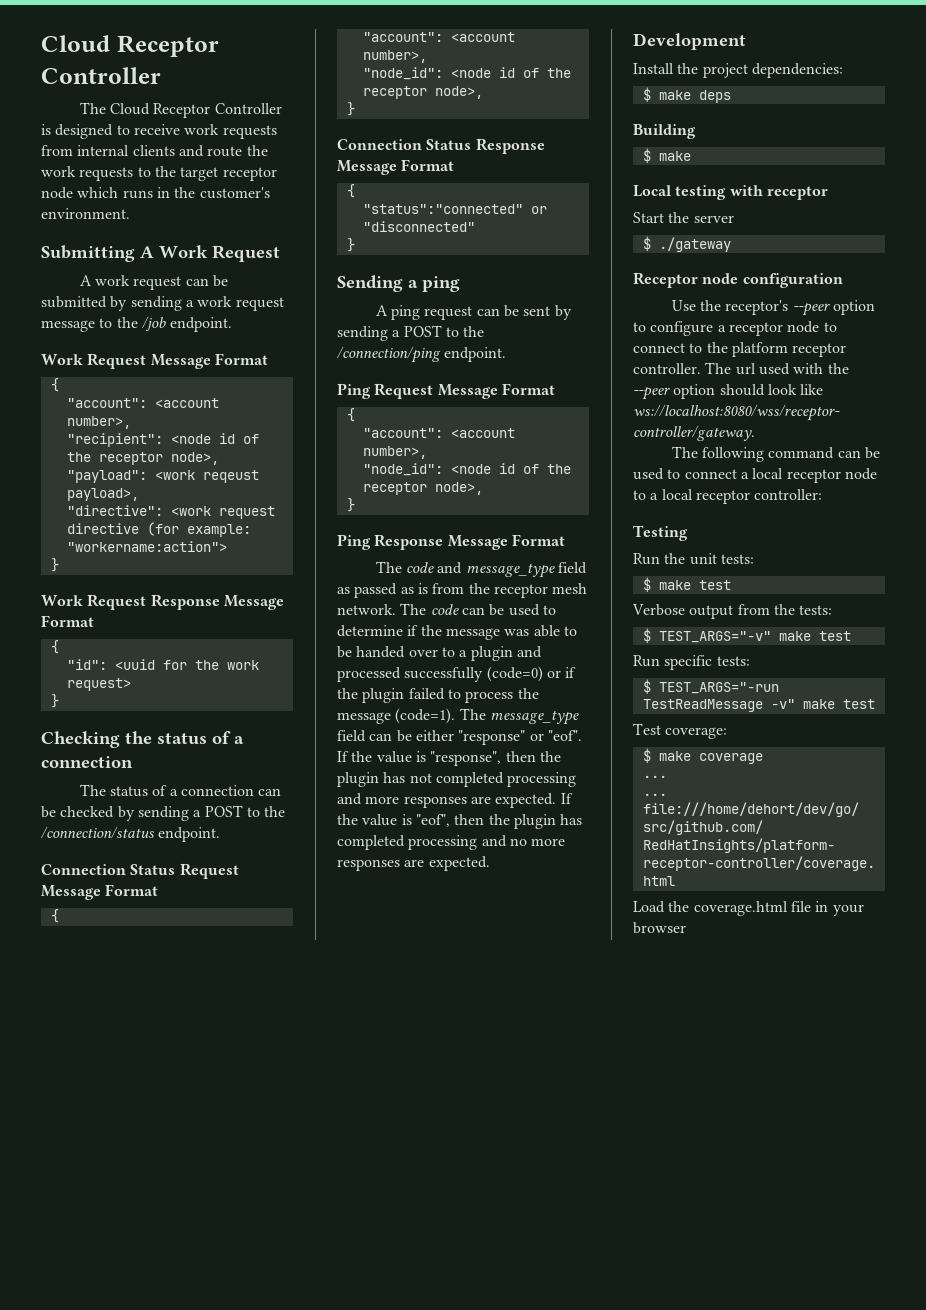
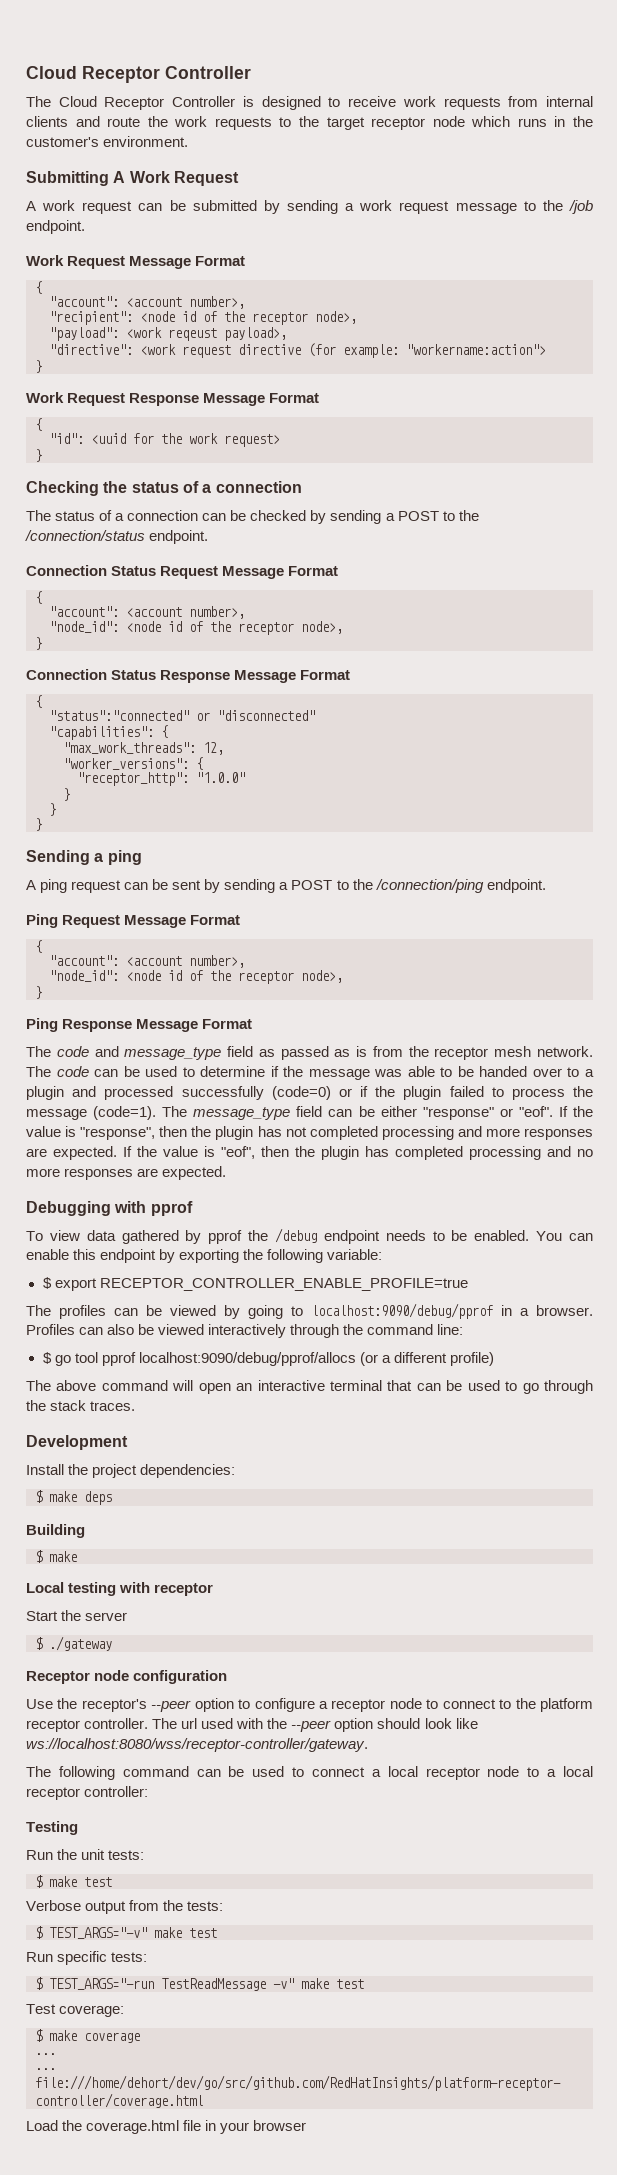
(475, 226) none -> [49,725,168,740] [63,742,224,755] [63,757,203,770] [77,772,245,786] [63,788,70,801] [49,803,56,816] // "capabilities": { // "max_work_threads": 12, // "worker_versions": { // "receptor_http": "1.0.0" // } // }
(490, 863) none -> [26,1201,193,1216] [26,1228,594,1244] [26,1249,383,1263] [42,1277,468,1291] [26,1303,593,1319] [26,1324,464,1338] [42,1352,494,1366] [26,1380,594,1394] [26,1400,136,1411] // Debugging with pprof // To view data gathered by pprof the /debug endpoint needs to be enabled. You can enable this endpoint by exporting the following variable: // $ export RECEPTOR_CONTROLLER_ENABLE_PROFILE=true // The profiles can be viewed by going to localhost:9090/debug/pprof in a browser. Profiles can also be viewed interactively through the command line: // $ go tool pprof localhost:9090/debug/pprof/allocs (or a different profile) // The above command will open an interactive terminal that can be used to go through the stack traces.

